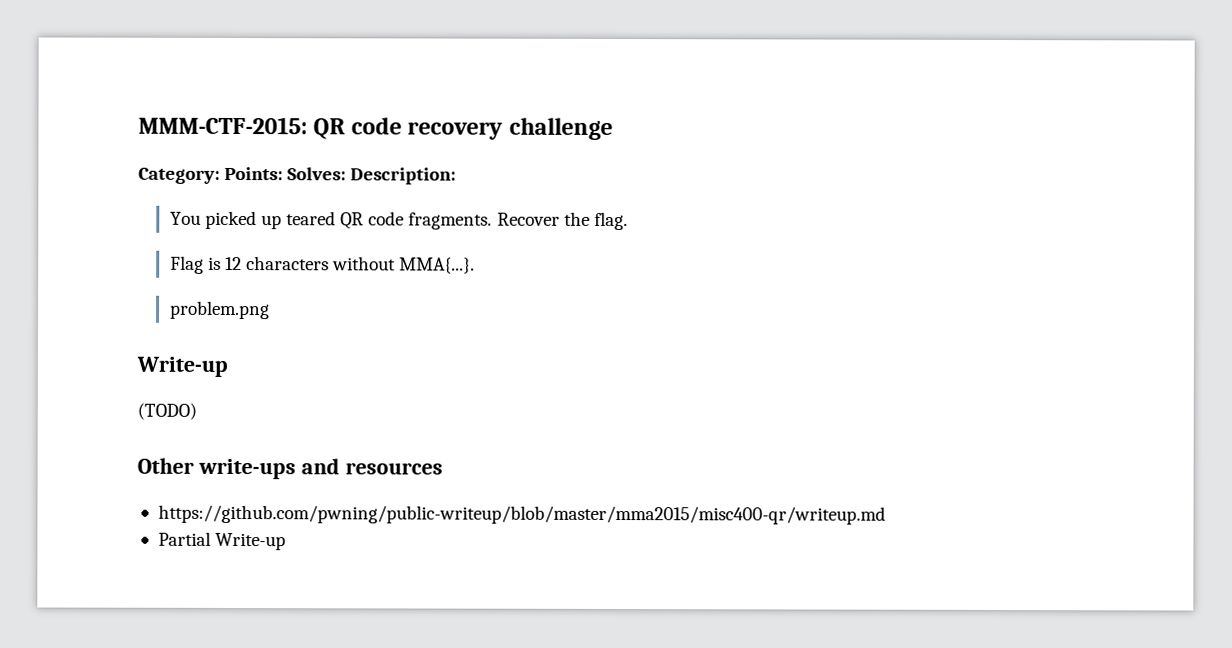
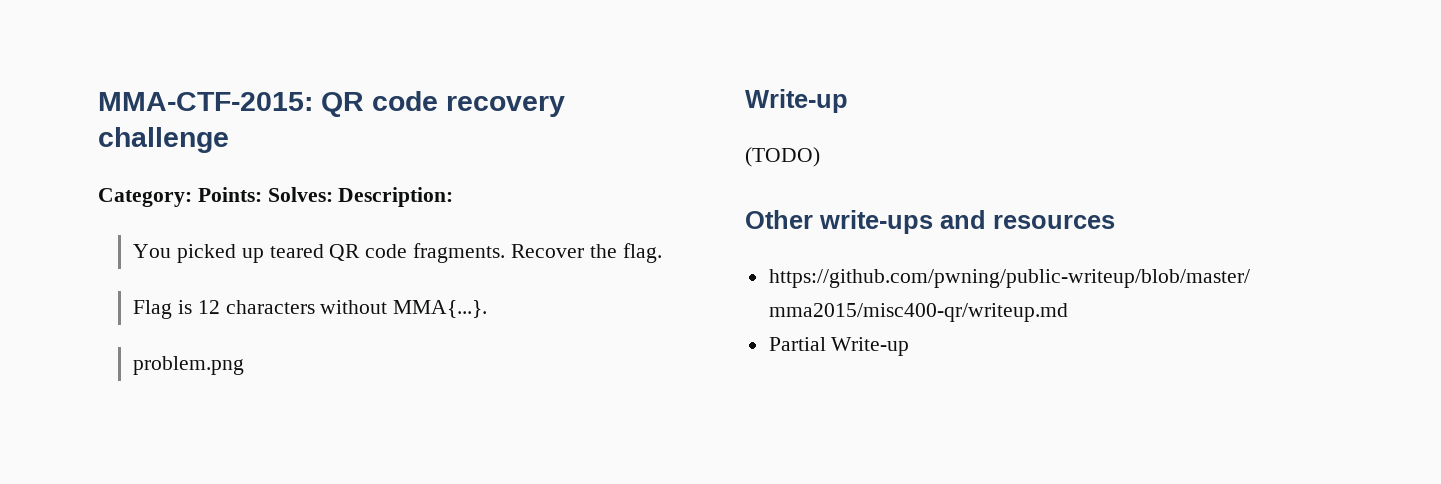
[138,116,308,135] MMM-CTF-2015: -> [98,92,313,111] MMA-CTF-2015:

